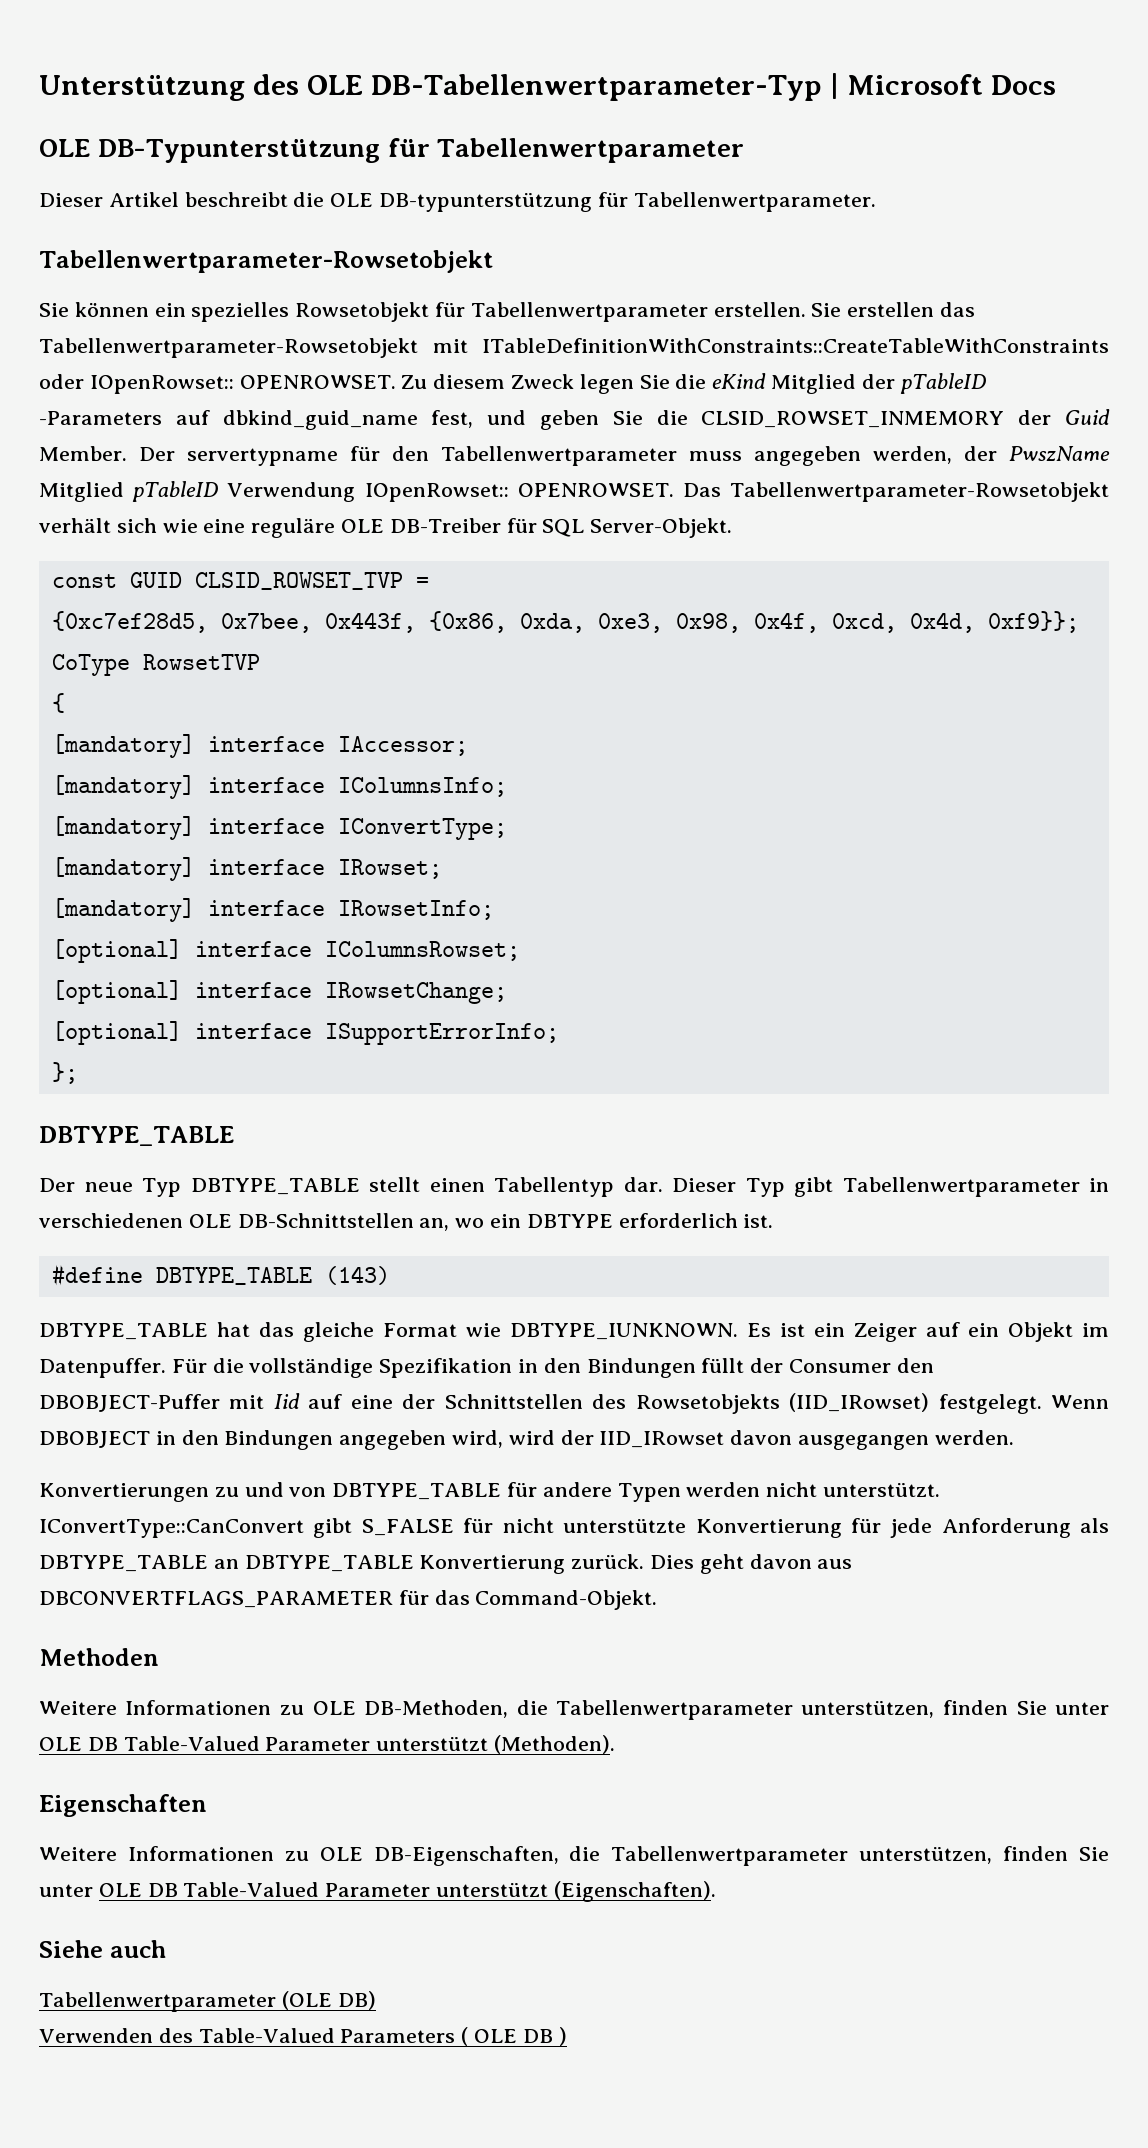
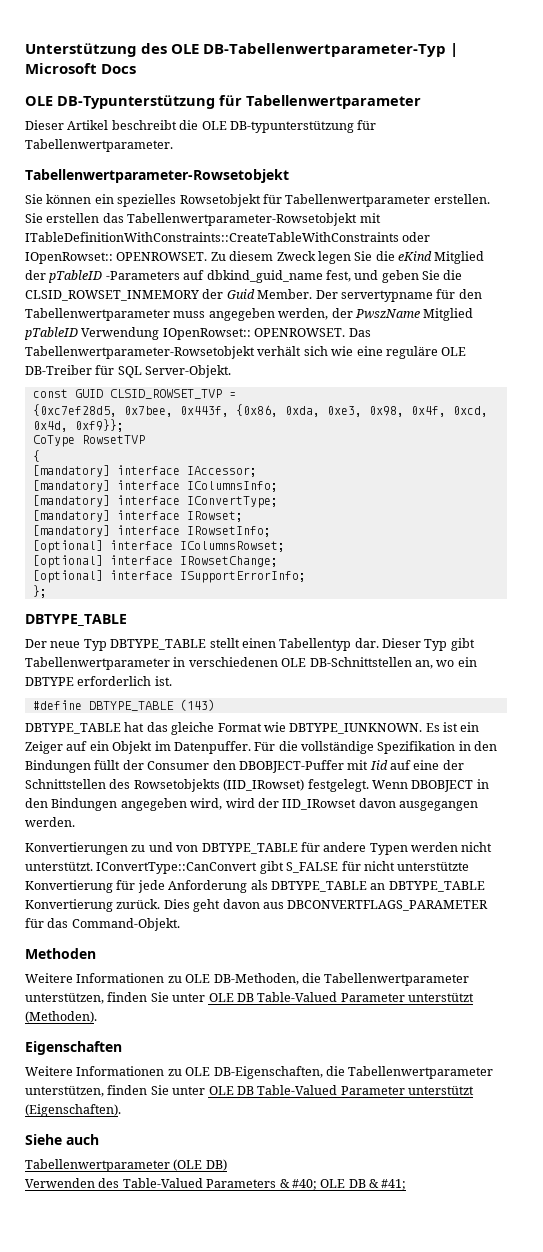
[461,2027,567,2046] ( OLE DB ) -> [279,1179,407,1190] & #40; OLE DB & #41;

